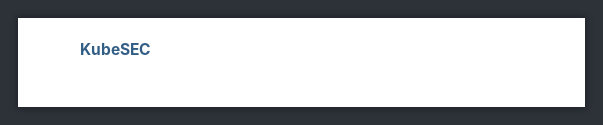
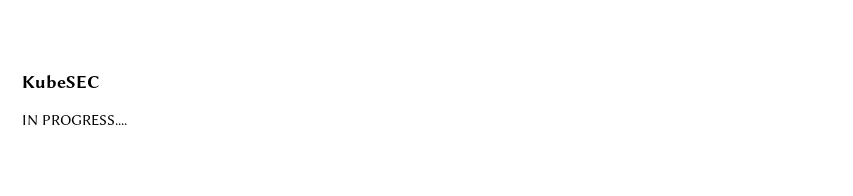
(150, 49) none -> [22,114,128,126] // IN PROGRESS....

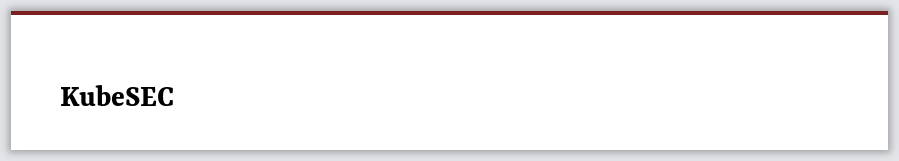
[22,114,128,126] // IN PROGRESS.... -> (174, 95) none

